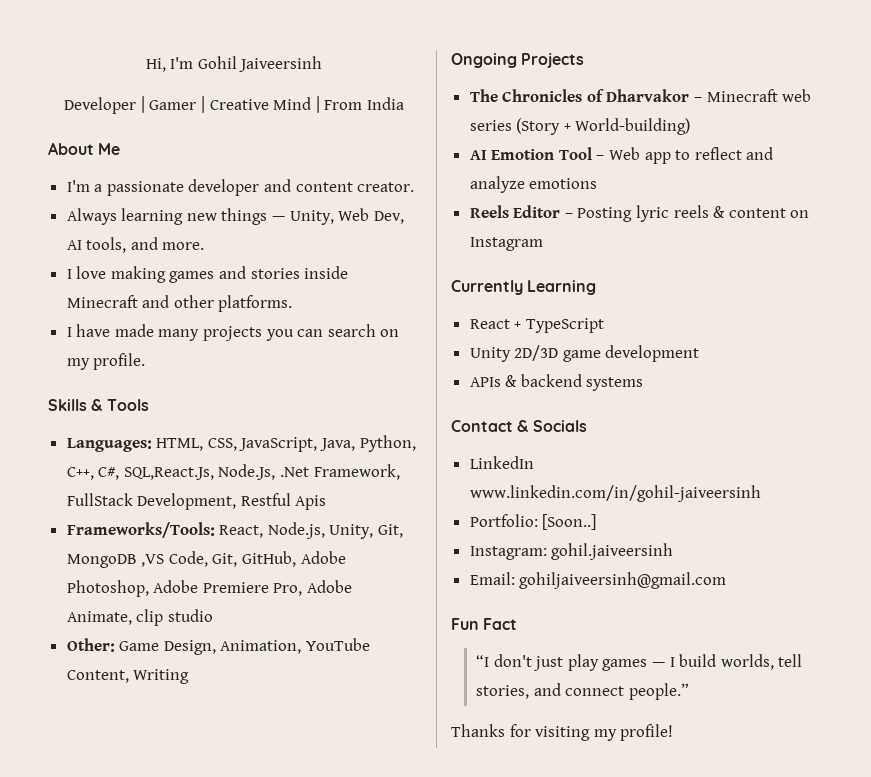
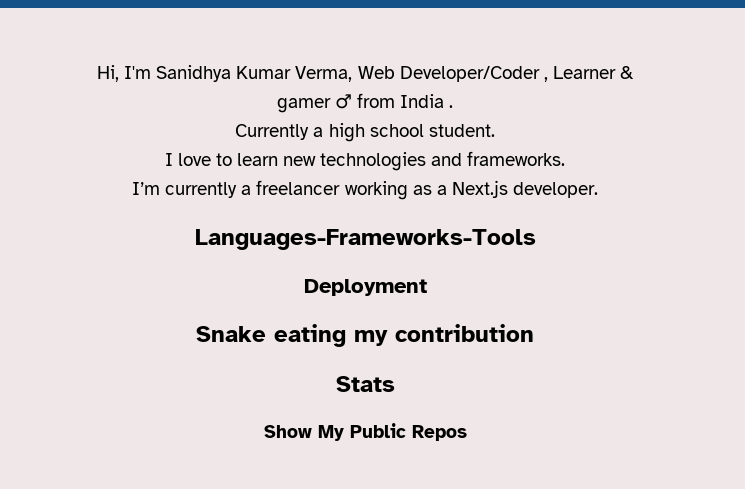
[197,56,323,72] [64,96,404,114] [48,142,121,155] [66,179,415,196] [66,208,404,225] [66,237,205,253] [66,266,349,283] [66,295,293,312] [66,324,400,341] [66,353,146,370] [48,399,149,411] [66,435,416,452] [66,464,400,480] [66,493,327,510] [66,522,404,539] [66,551,346,568] [66,580,353,597] [66,609,213,626] [66,638,371,655] [66,669,190,684] [451,53,585,68] [469,89,812,102] [469,118,691,135] [469,147,774,164] [469,176,598,193] [469,205,810,222] [469,237,543,251] [451,280,597,295] [469,318,604,333] [469,345,700,362] [469,374,644,391] [451,420,587,432] [469,456,534,469] [469,485,761,502] [469,514,597,530] [469,543,674,560] [469,572,727,589] [451,618,518,630] [475,654,803,671] [475,683,689,700] [451,724,674,741] Gohil Jaiveersinh // Developer | Gamer | Creative Mind | From India // About Me // I'm a passionate developer and content creator. // Always learning new things — Unity, Web Dev, AI tools, and more. // I love making games and stories inside Minecraft and other platforms. // I have made many projects you can search on my profile. // Skills & Tools // Languages: HTML, CSS, JavaScript, Java, Python, C++, C#, SQL,React.Js, Node.Js, .Net Framework, FullStack Development, Restful Apis // Frameworks/Tools: React, Node.js, Unity, Git, MongoDB ,VS Code, Git, GitHub, Adobe Photoshop, Adobe Premiere Pro, Adobe Animate, clip studio // Other: Game Design, Animation, YouTube Content, Writing // Ongoing Projects // The Chronicles of Dharvakor – Minecraft web series (Story + World-building) // AI Emotion Tool – Web app to reflect and analyze emotions // Reels Editor – Posting lyric reels & content on Instagram // Currently Learning // React + TypeScript // Unity 2D/3D game development // APIs & backend systems // Contact & Socials // LinkedIn www.linkedin.com/in/gohil-jaiveersinh // Portfolio: [Soon..] // Instagram: gohil.jaiveersinh // Email: gohiljaiveersinh@gmail.com // Fun Fact // “I don't just play games — I build worlds, tell stories, and connect people.” // Thanks for visiting my profile! -> [156,65,635,82] [276,93,454,113] [235,123,495,142] [164,151,566,171] [131,180,599,200] [194,229,536,250] [303,279,427,296] [196,324,534,347] [335,376,395,392] [263,423,467,441] Sanidhya Kumar Verma, Web Developer/Coder , Learner & gamer ♂ from India . // Currently a high school student. // I love to learn new technologies and frameworks. // I’m currently a freelancer working as a Next.js developer. // Languages-Frameworks-Tools // Deployment // Snake eating my contribution // Stats // Show My Public Repos

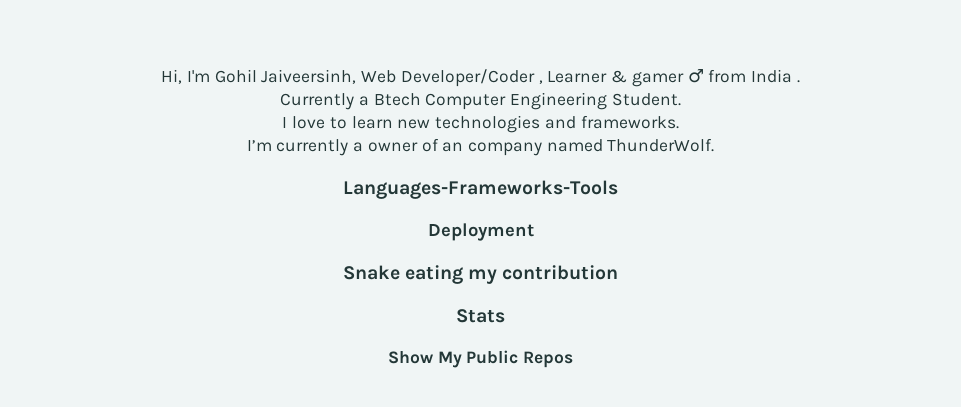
[156,65,353,82] Sanidhya Kumar Verma, -> [214,69,357,84] Gohil Jaiveersinh,
[328,123,495,142] high school student. -> [373,92,681,110] Btech Computer Engineering Student.
[256,180,599,200] freelancer working as a Next.js developer. -> [367,138,715,156] owner of an company named ThunderWolf.

